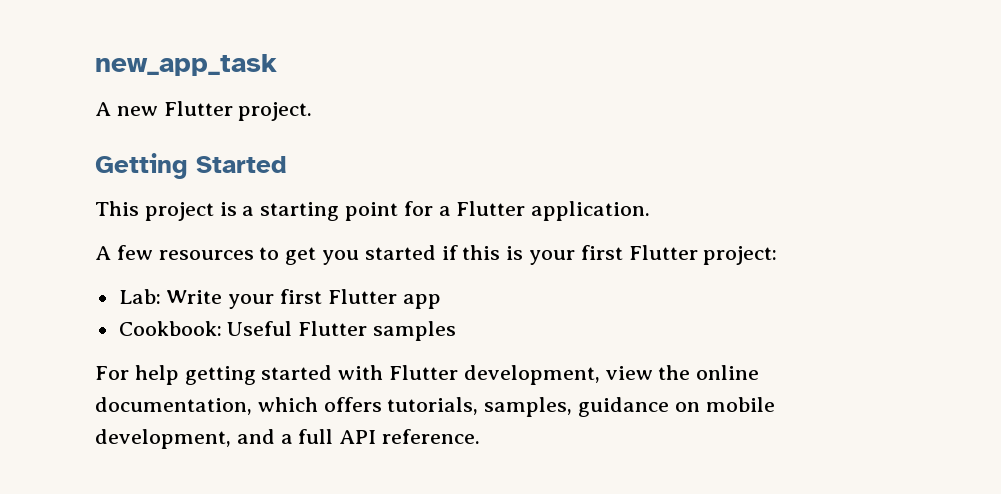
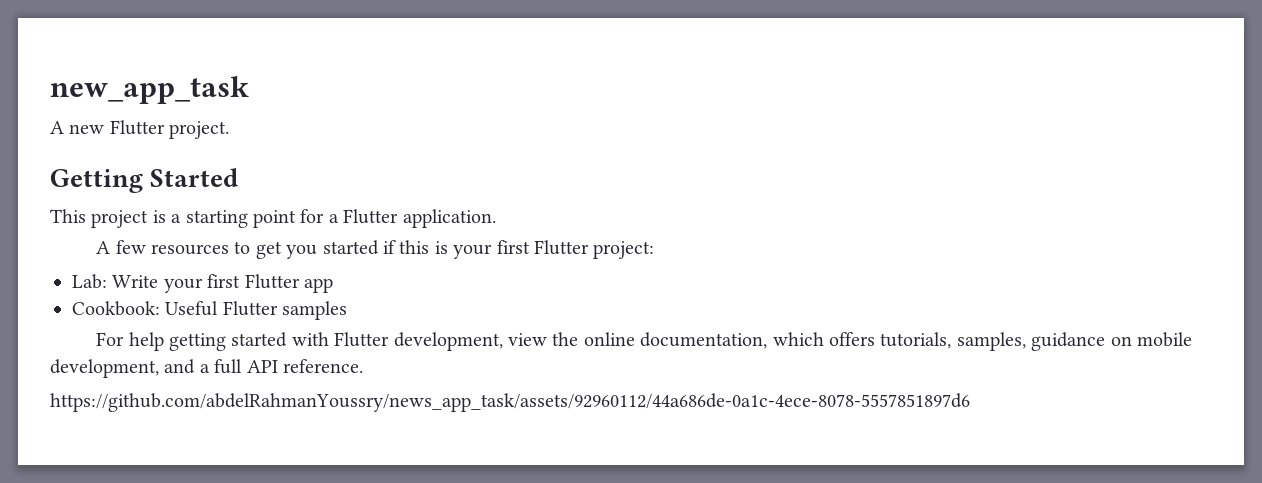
(481, 436) none -> [50,393,970,412] // https://github.com/abdelRahmanYoussry/news_app_task/assets/92960112/44a686de-0a1c-4ece-8078-5557851897d6

